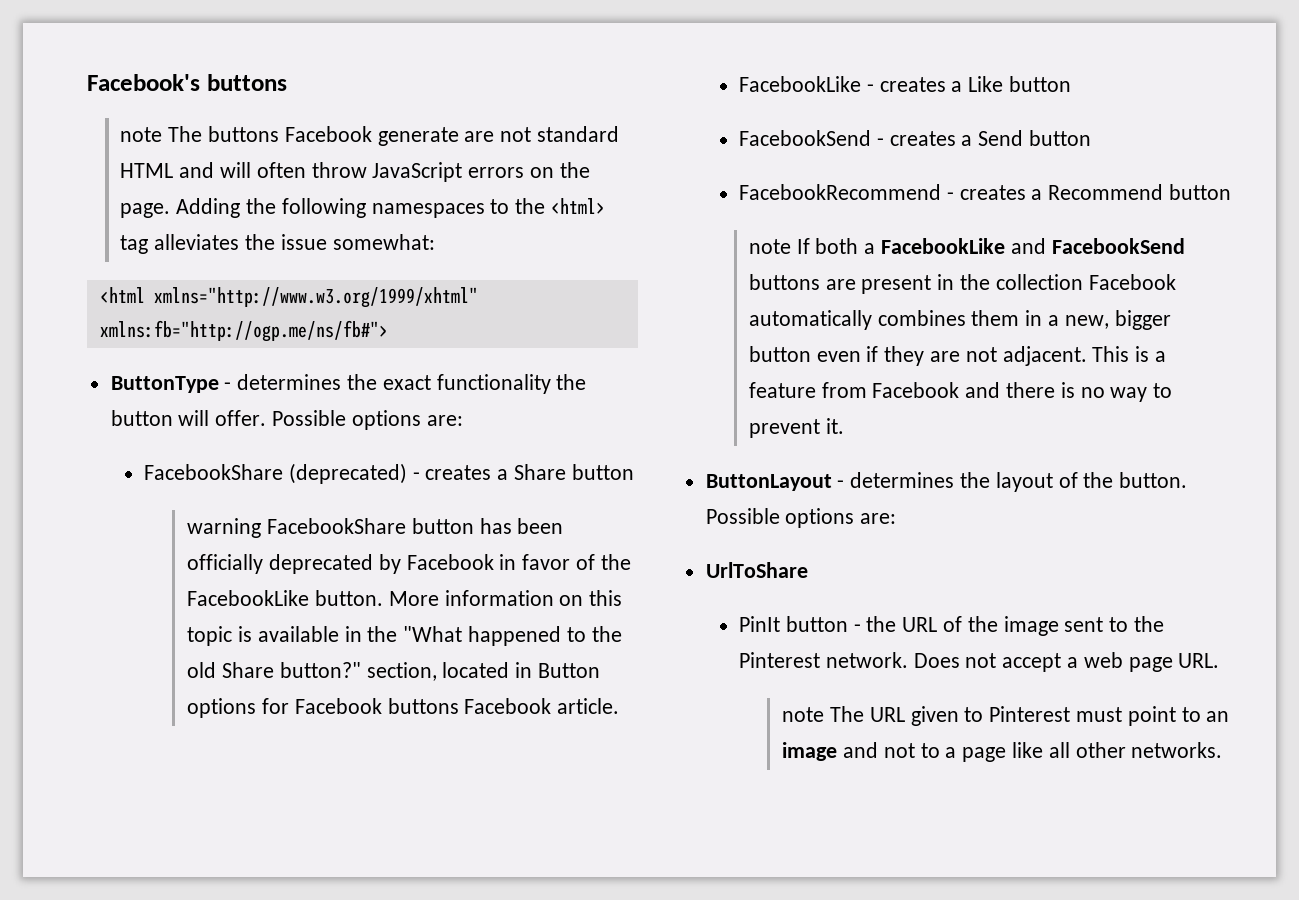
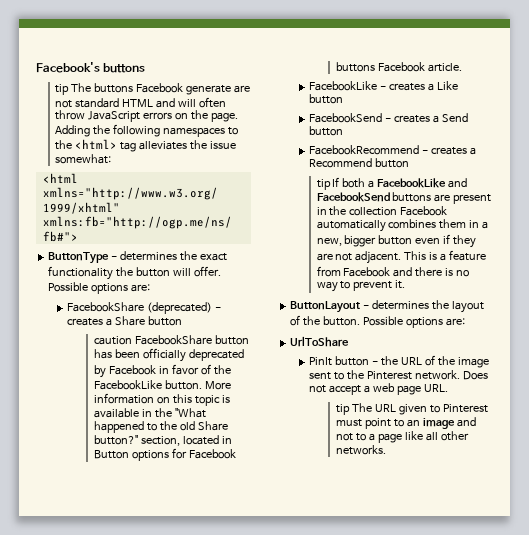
[120,127,163,142] note -> [55,84,70,95] tip
[187,518,262,538] warning -> [93,336,132,345] caution
[748,239,791,254] note -> [316,179,331,190] tip
[782,707,825,722] note -> [335,404,350,415] tip

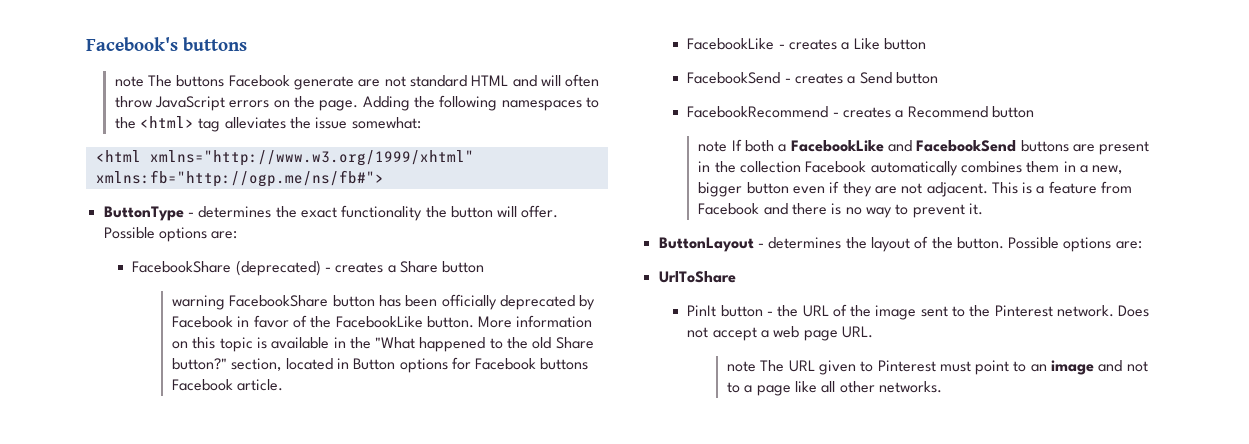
[55,84,70,95] tip -> [114,76,144,87] note
[93,336,132,345] caution -> [171,295,225,310] warning
[316,179,331,190] tip -> [698,141,728,152] note
[335,404,350,415] tip -> [726,361,756,372] note

